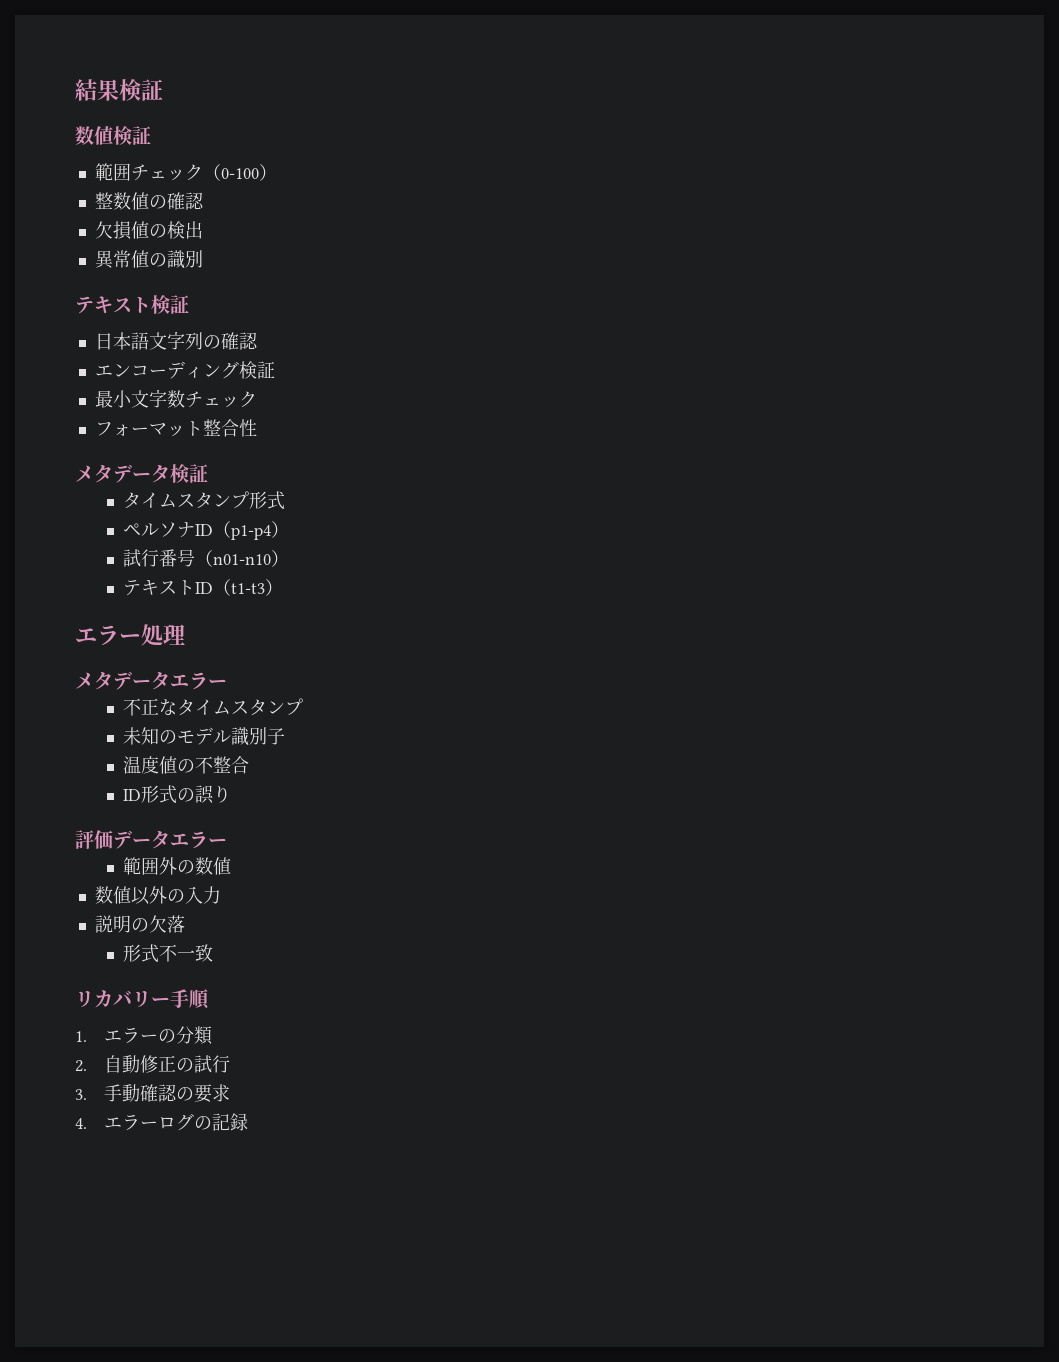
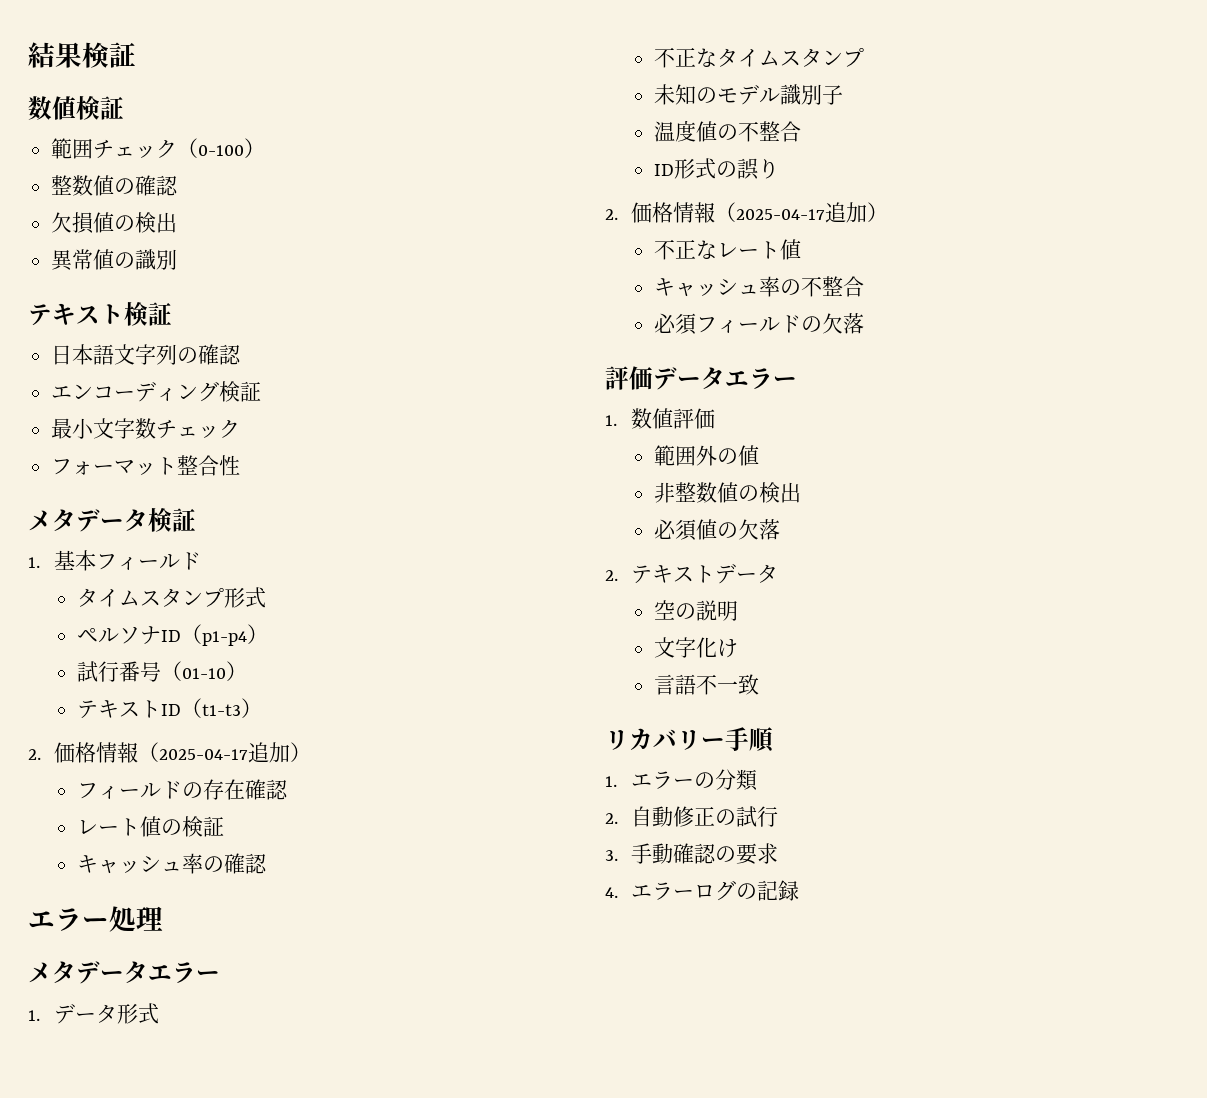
(208, 473) none -> [28,550,202,571] // 1.基本フィールド
[213,554,272,565] n01-n10 -> [182,668,227,679] 01-10
(284, 587) none -> [28,742,312,763] [77,779,289,800] [77,816,225,837] [77,853,268,874] // 2.価格情報（2025-04-17追加） // フィールドの存在確認 // レート値の検証 // キャッシュ率の確認
(227, 683) none -> [28,1003,160,1024] // 1.データ形式
(232, 794) none -> [605,202,889,223] [654,239,802,260] [654,276,865,297] [654,313,865,335] // 2.価格情報（2025-04-17追加） // 不正なレート値 // キャッシュ率の不整合 // 必須フィールドの欠落
(227, 842) none -> [605,408,716,429] // 1.数値評価
[195,857,232,875] [94,886,221,905] [94,915,185,933] [123,944,160,963] 数値 // 数値以外の入力 // 説明の欠落 // 形式 -> [738,445,760,466] [654,482,802,503] [654,519,781,541] [605,564,779,584] [654,600,739,621] [654,637,739,658] [654,674,697,695] 値 // 非整数値の検出 // 必須値の欠落 // 2.テキストデータ // 空の説明 // 文字化け // 言語

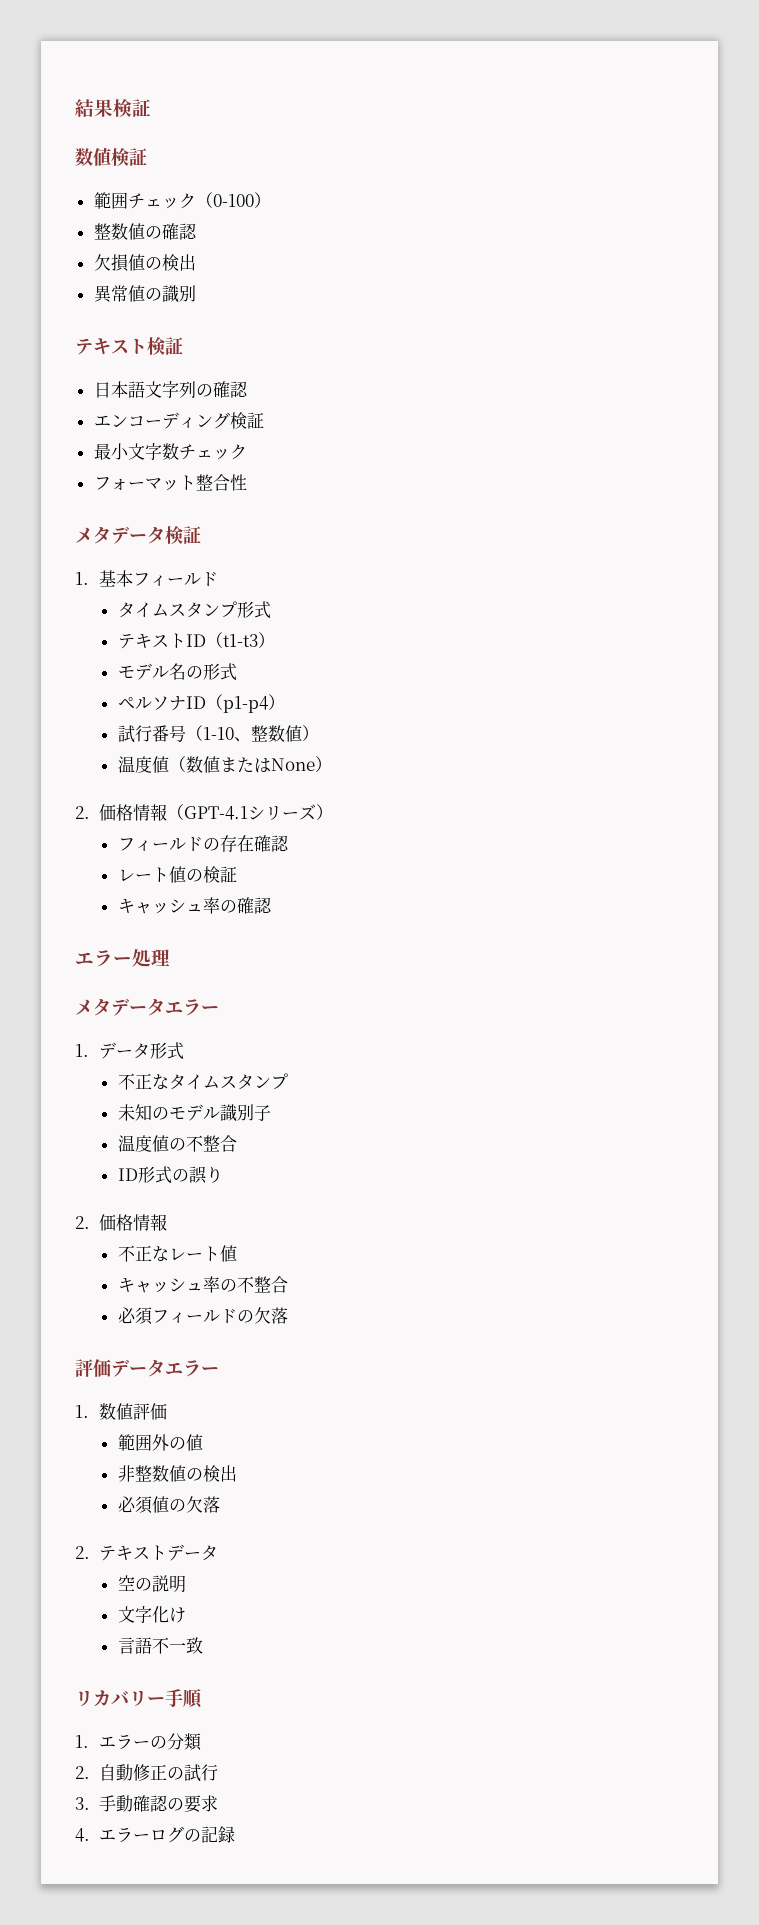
(267, 597) none -> [117,632,275,649] [117,663,237,681] // テキストID（t1-t3） // モデル名の形式
[182,661,248,681] [77,698,242,719] 01-10） // テキストID（t1-t3 -> [202,725,319,742] [117,756,315,773] 1-10、整数値） // 温度値（数値またはNone
[159,742,291,763] 2025-04-17追加 -> [184,804,317,820] GPT-4.1シリーズ
[715,202,889,223] （2025-04-17追加） -> (168, 1222) none

